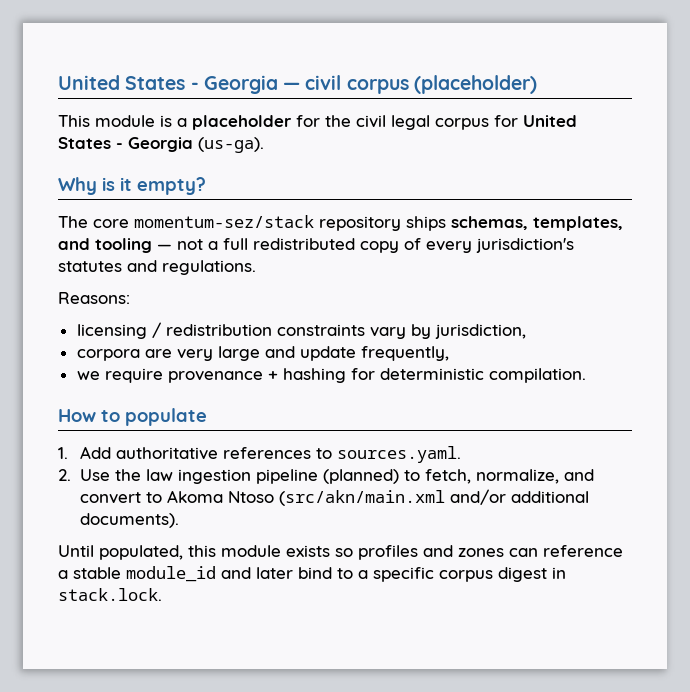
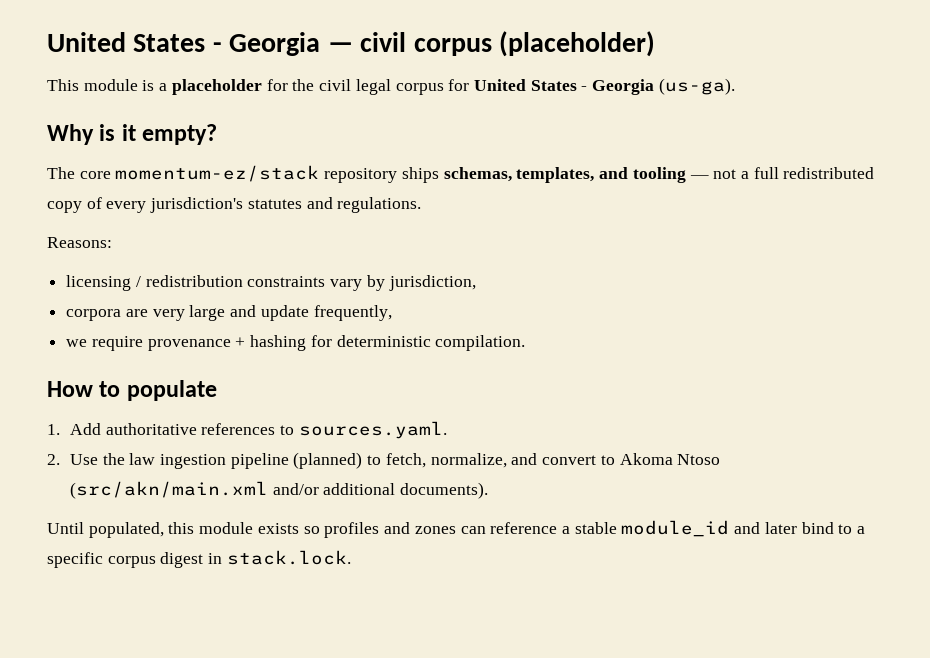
[134,215,314,228] momentum-sez/stack -> [115,165,320,182] momentum-ez/stack

